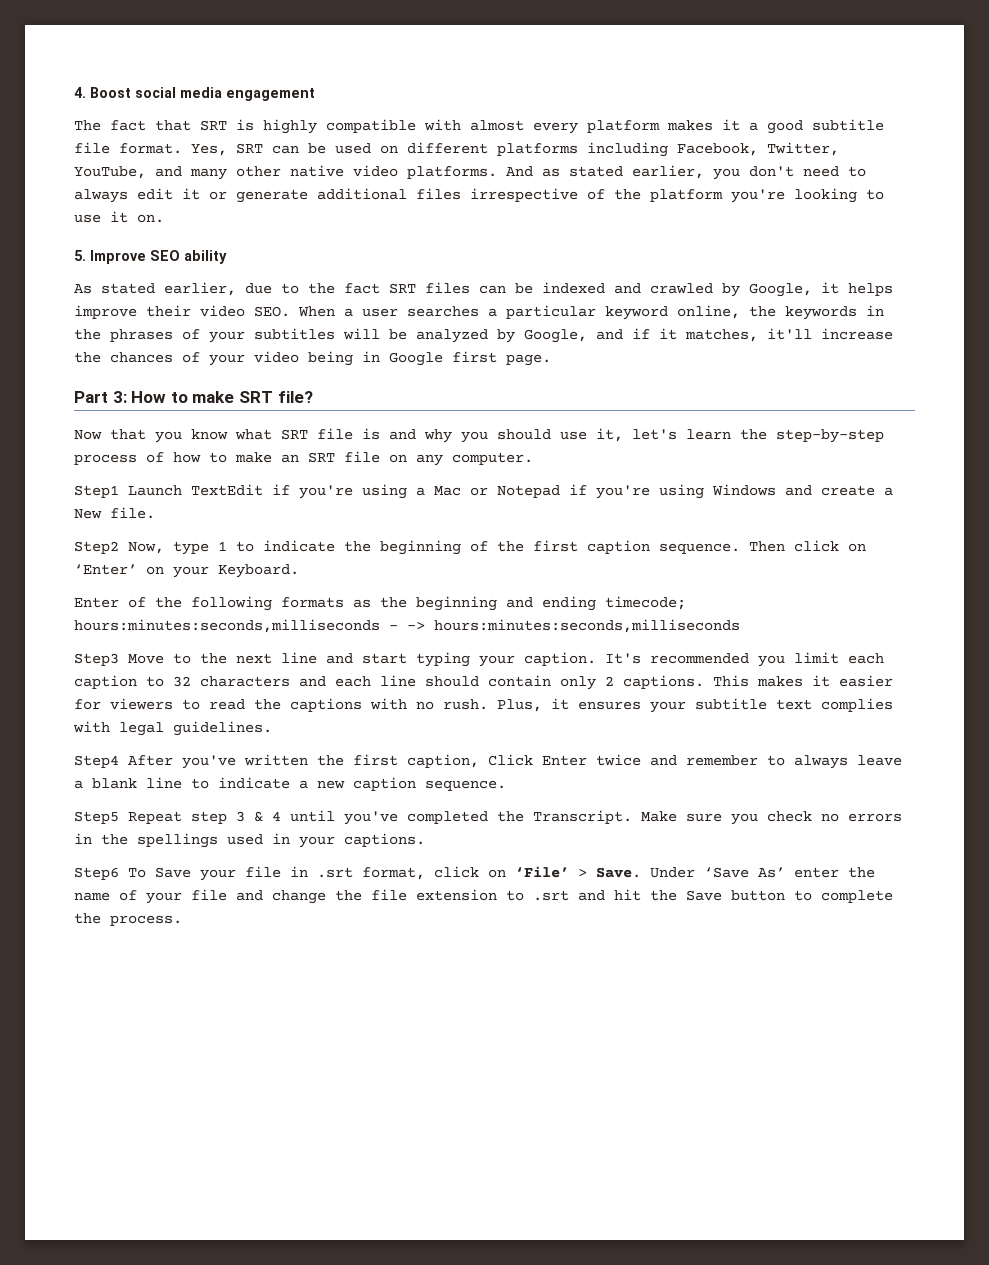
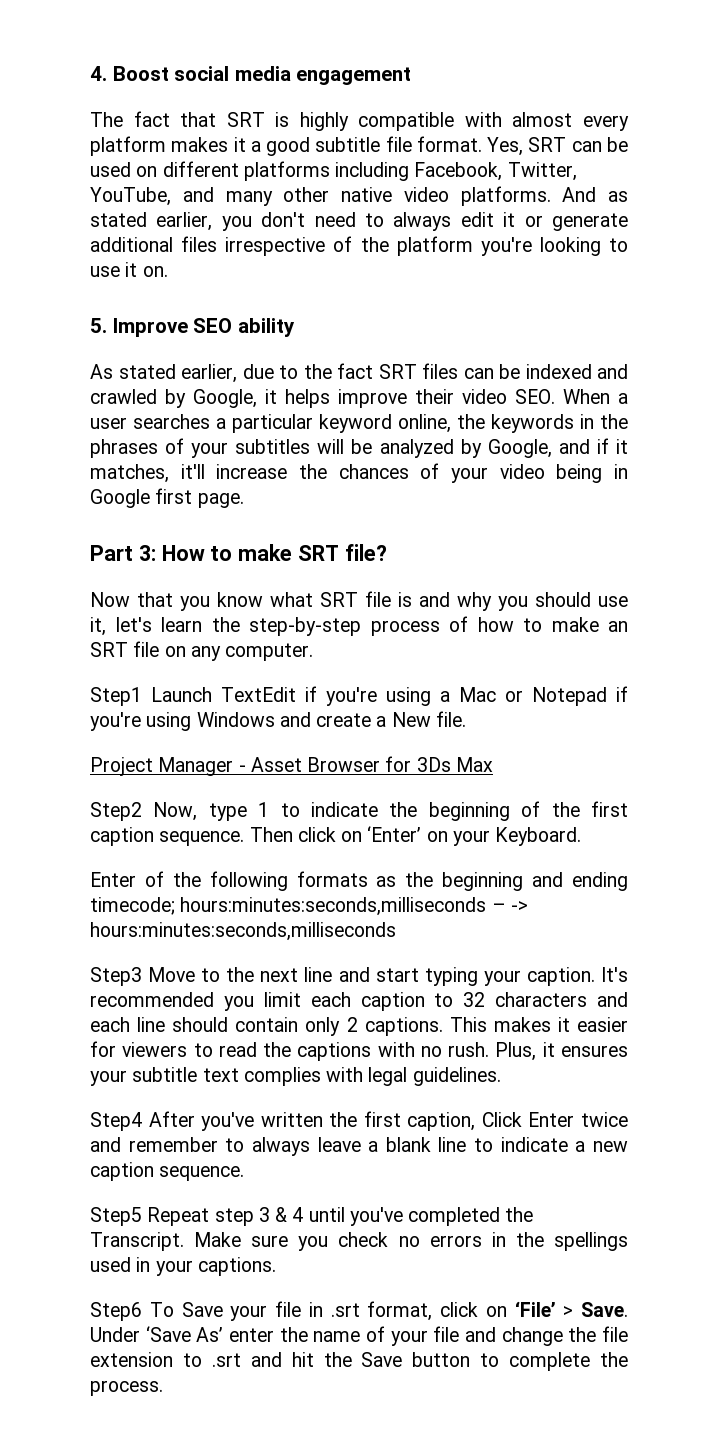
(155, 513) none -> [90,756,493,776] // Project Manager - Asset Browser for 3Ds Max

